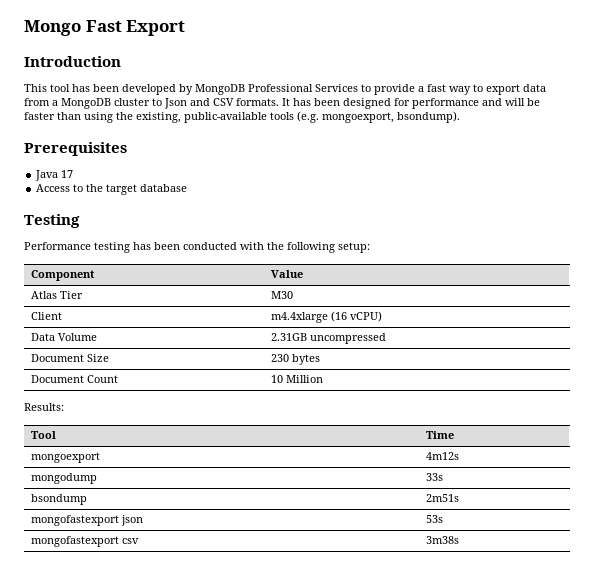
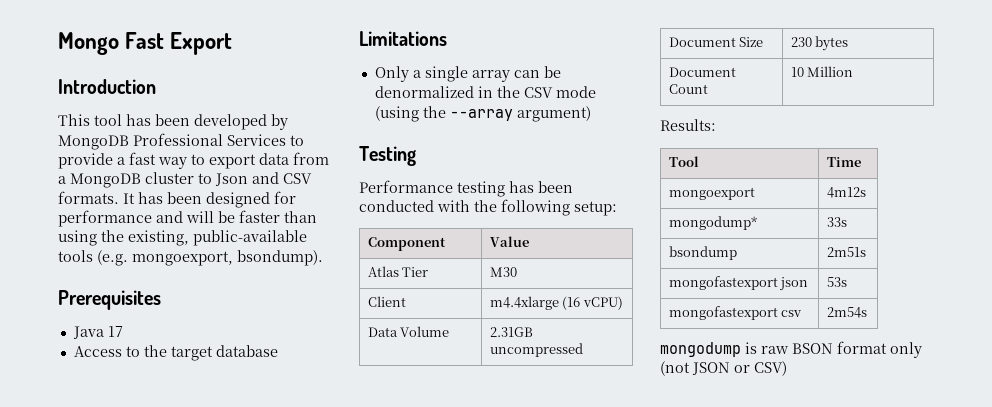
(188, 188) none -> [359,31,447,46] [374,66,561,82] [374,86,596,98] [374,106,591,122] // Limitations // Only a single array can be denormalized in the CSV mode (using the --array argument)
[31,473,98,484] mongodump -> [668,216,757,230] mongodump*
[426,536,460,544] 3m38s -> [826,307,867,318] [660,341,922,358] [660,361,787,376] 2m54s // mongodump is raw BSON format only (not JSON or CSV)

